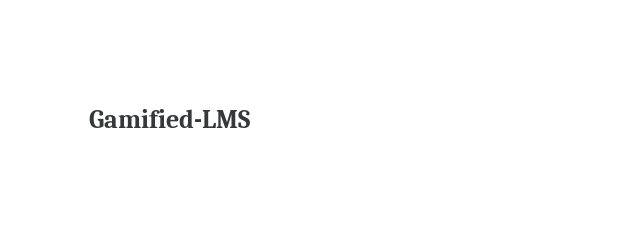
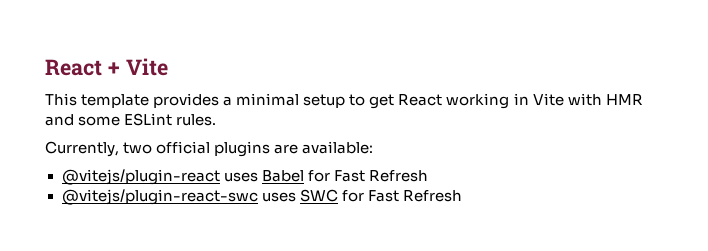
[89,109,250,128] Gamified-LMS -> [45,58,168,76] [45,93,643,109] [45,113,217,126] [45,141,374,157] [61,169,428,185] [61,189,462,205] React + Vite // This template provides a minimal setup to get React working in Vite with HMR and some ESLint rules. // Currently, two official plugins are available: // @vitejs/plugin-react uses Babel for Fast Refresh // @vitejs/plugin-react-swc uses SWC for Fast Refresh

